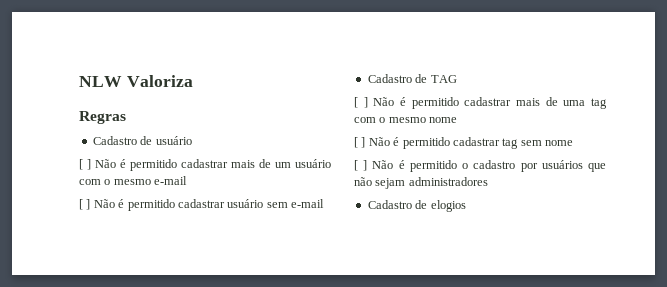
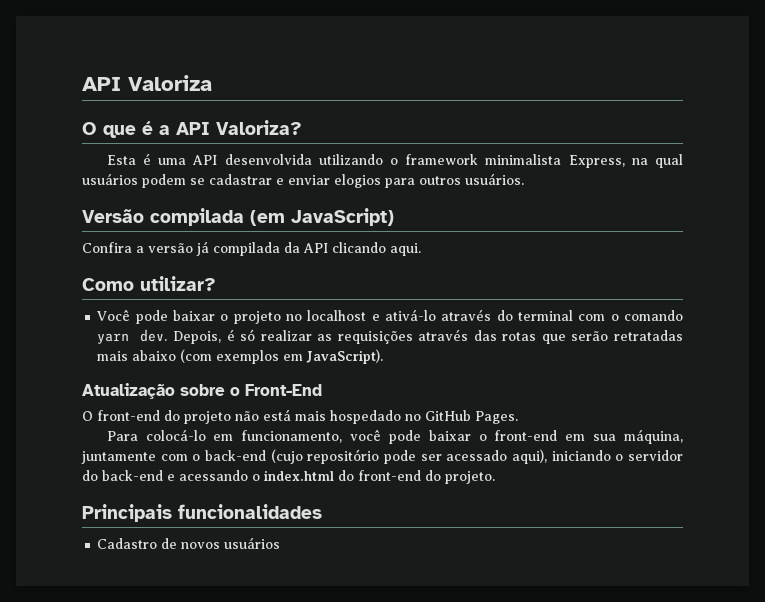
[79,76,122,87] NLW -> [82,77,121,91] API
[79,111,126,124] [92,136,192,145] [79,159,331,171] [79,176,188,185] [79,199,324,211] [367,74,457,83] [354,97,607,109] [354,117,458,123] [354,137,573,149] [354,160,606,172] [354,177,488,189] [367,200,466,212] Regras // Cadastro de usuário // [ ] Não é permitido cadastrar mais de um usuário com o mesmo e-mail // [ ] Não é permitido cadastrar usuário sem e-mail // Cadastro de TAG // [ ] Não é permitido cadastrar mais de uma tag com o mesmo nome // [ ] Não é permitido cadastrar tag sem nome // [ ] Não é permitido o cadastro por usuários que não sejam administradores // Cadastro de elogios -> [82,120,302,138] [106,153,683,168] [82,173,524,188] [82,208,394,226] [82,241,421,256] [82,276,216,291] [97,309,683,324] [97,329,683,344] [97,349,384,364] [82,383,322,399] [82,409,518,424] [106,429,683,444] [81,449,683,464] [82,470,495,484] [82,504,322,522] [97,537,281,549] O que é a API Valoriza? // Esta é uma API desenvolvida utilizando o framework minimalista Express, na qual usuários podem se cadastrar e enviar elogios para outros usuários. // Versão compilada (em JavaScript) // Confira a versão já compilada da API clicando aqui. // Como utilizar? // Você pode baixar o projeto no localhost e ativá-lo através do terminal com o comando yarn dev. Depois, é só realizar as requisições através das rotas que serão retratadas mais abaixo (com exemplos em JavaScript). // Atualização sobre o Front-End // O front-end do projeto não está mais hospedado no GitHub Pages. // Para colocá-lo em funcionamento, você pode baixar o front-end em sua máquina, juntamente com o back-end (cujo repositório pode ser acessado aqui), iniciando o servidor do back-end e acessando o index.html do front-end do projeto. // Principais funcionalidades // Cadastro de novos usuários

